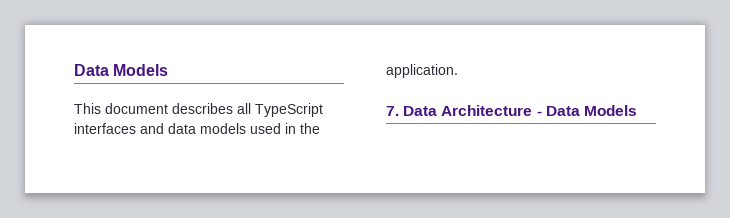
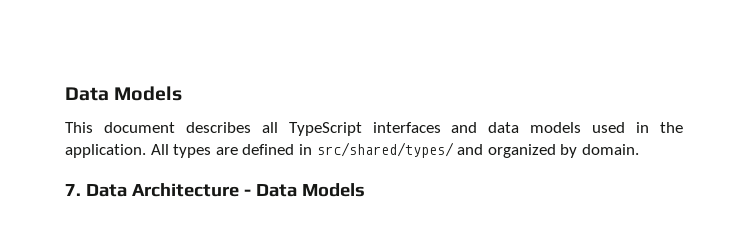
(458, 71) none -> [150,142,639,158] All types are defined in src/shared/types/ and organized by domain.

